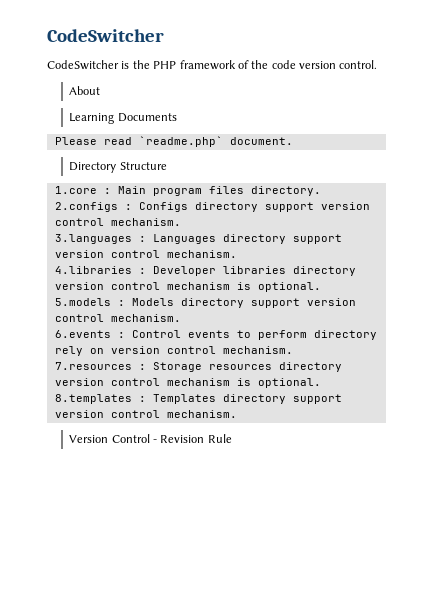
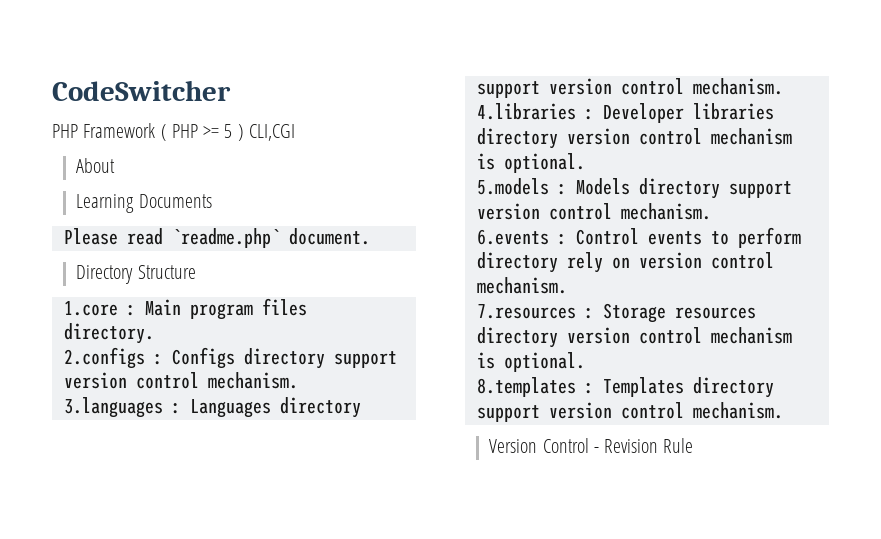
[47,60,378,70] CodeSwitcher is the PHP framework of the code version control. -> [52,123,295,141] PHP Framework ( PHP >= 5 ) CLI,CGI

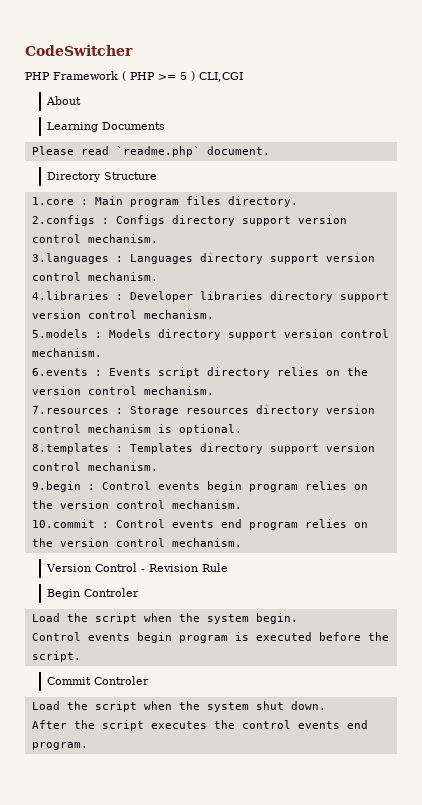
[566,128,792,145] [476,153,585,173] version control mechanism is optional. -> [339,292,389,302] [31,310,214,319] support version control mechanism.
[575,227,801,248] [476,252,630,273] Control events to perform directory rely on -> [108,367,368,378] Events script directory relies on the
(783, 410) none -> [31,481,368,492] [31,500,242,509] [31,519,368,530] [31,538,242,547] // 9.begin : Control events begin program relies on the version control mechanism. // 10.commit : Control events end program relies on the version control mechanism.
(694, 445) none -> [46,588,139,599] [31,613,298,624] [31,632,389,643] [31,651,81,662] [46,676,149,685] [31,701,326,712] [31,720,368,731] [31,742,88,750] // Begin Controler // Load the script when the system begin. // Control events begin program is executed before the script. // Commit Controler // Load the script when the system shut down. // After the script executes the control events end program.

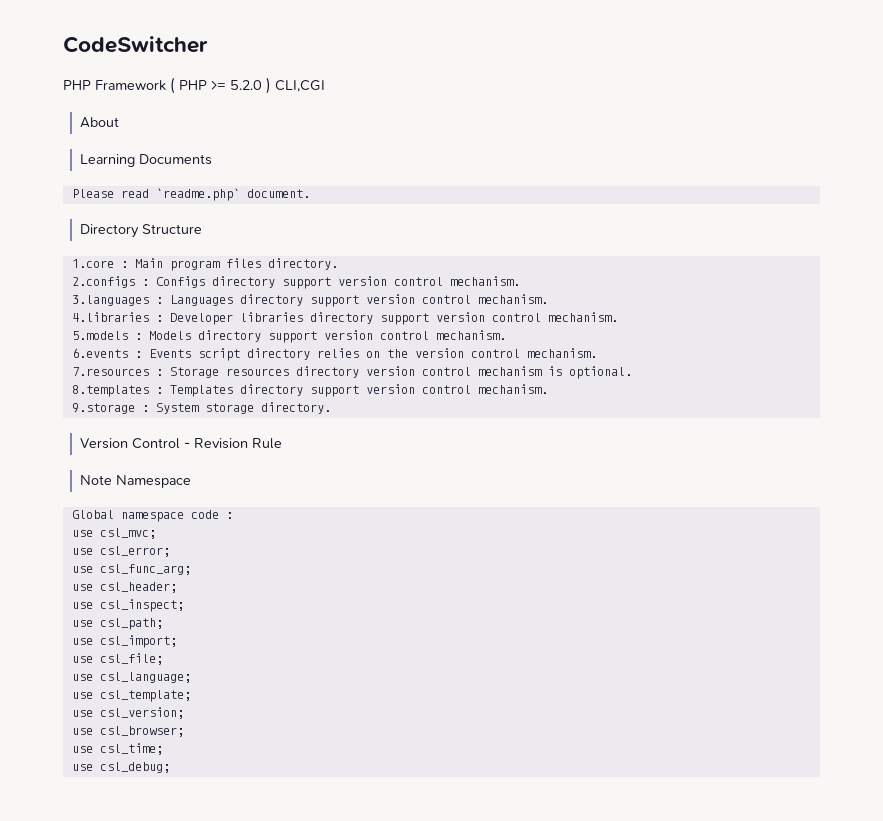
[180,72,187,80] 5 -> [230,80,262,90] 5.2.0
[31,481,368,492] [31,500,242,509] [31,519,368,530] [31,538,242,547] 9.begin : Control events begin program relies on the version control mechanism. // 10.commit : Control events end program relies on the version control mechanism. -> [71,402,331,414] 9.storage : System storage directory.
[46,588,139,599] [31,613,298,624] [31,632,389,643] [31,651,81,662] [46,676,149,685] [31,701,326,712] [31,720,368,731] [31,742,88,750] Begin Controler // Load the script when the system begin. // Control events begin program is executed before the script. // Commit Controler // Load the script when the system shut down. // After the script executes the control events end program. -> [80,475,192,488] [71,510,233,522] [71,528,156,539] [71,546,170,557] [71,564,191,575] [71,582,177,593] [71,599,184,612] [71,618,163,630] [71,635,177,648] [71,653,163,665] [71,672,191,683] [71,690,191,702] [71,707,184,719] [71,726,184,737] [71,743,163,755] [71,762,170,773] Note Namespace // Global namespace code : // use csl_mvc; // use csl_error; // use csl_func_arg; // use csl_header; // use csl_inspect; // use csl_path; // use csl_import; // use csl_file; // use csl_language; // use csl_template; // use csl_version; // use csl_browser; // use csl_time; // use csl_debug;

